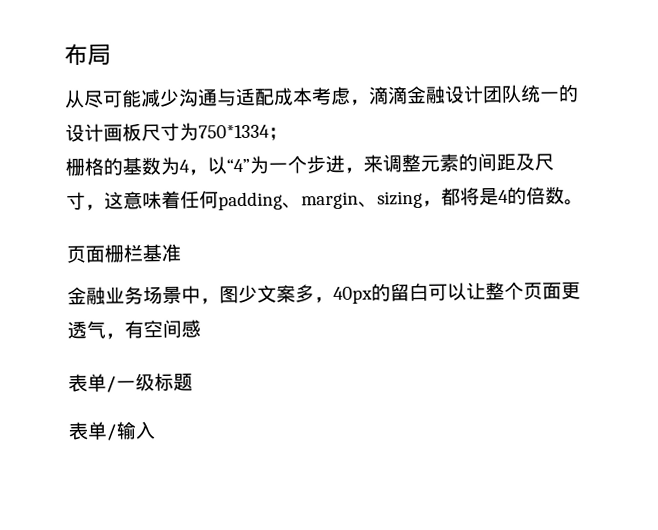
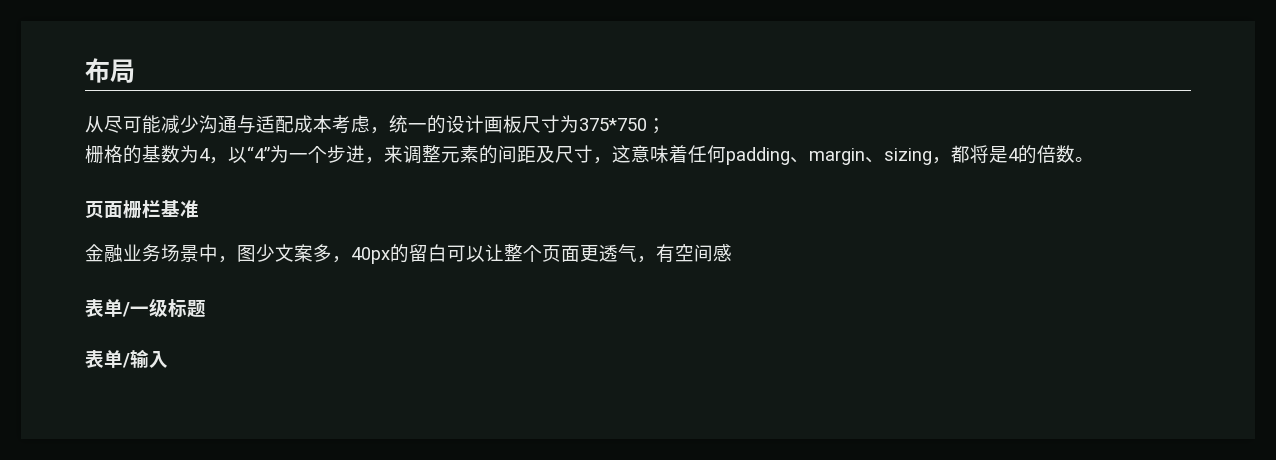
[368,84,522,105] 滴滴金融设计团队 -> (389, 130) none
[198,124,270,139] 750*1334 -> [579,118,647,131] 375*750

